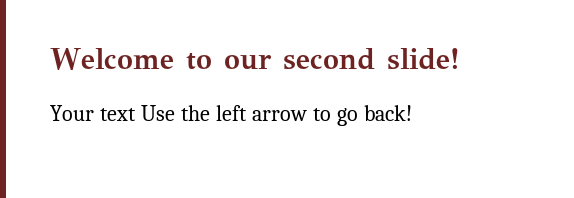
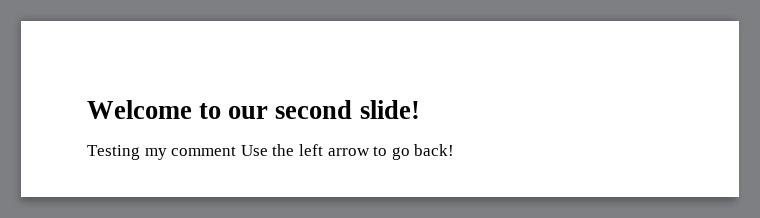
[50,105,136,121] Your text -> [87,145,237,160] Testing my comment

